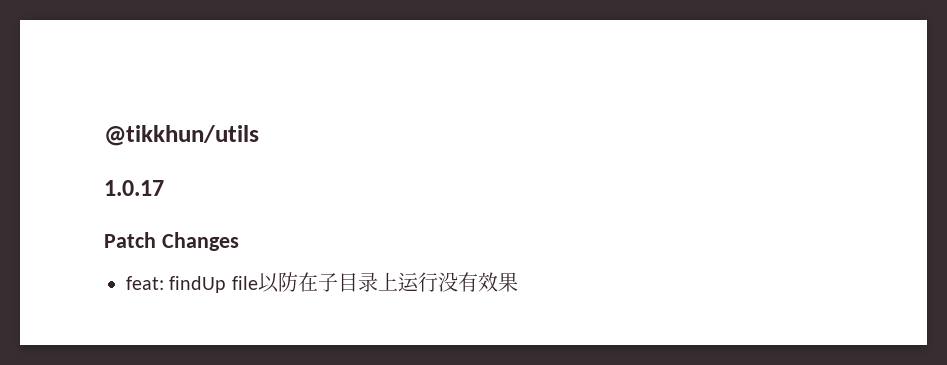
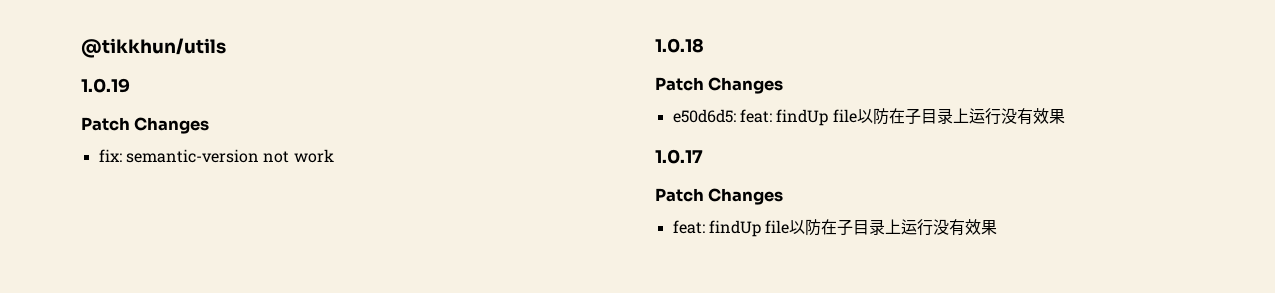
(259, 135) none -> [81,78,130,93] [81,117,210,134] [98,149,334,163] [655,38,704,53] [655,77,784,94] [672,108,1065,126] // 1.0.19 // Patch Changes // fix: semantic-version not work // 1.0.18 // Patch Changes // e50d6d5: feat: findUp file以防在子目录上运行没有效果

